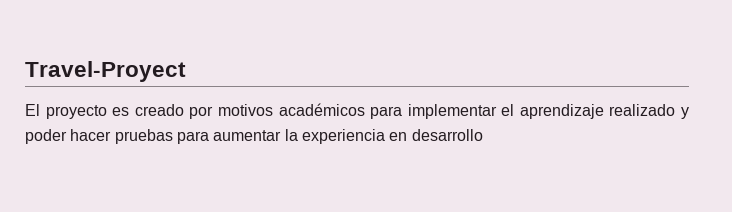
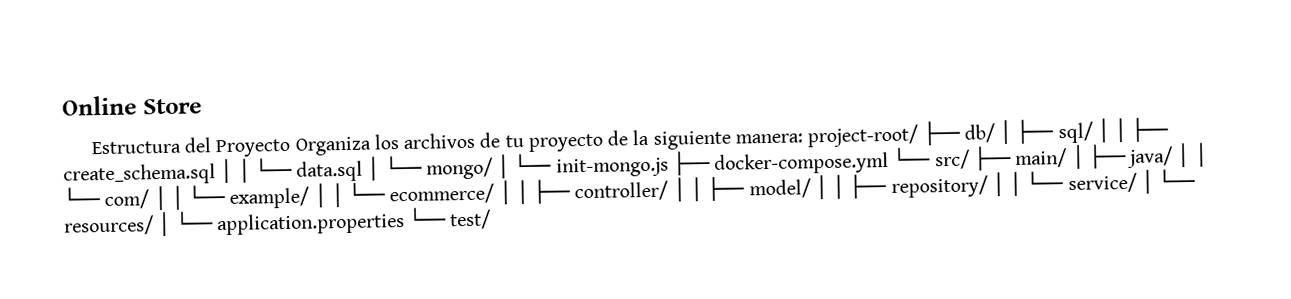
[25,61,186,82] [25,103,689,119] [25,129,483,144] Travel-Proyect // El proyecto es creado por motivos académicos para implementar el aprendizaje realizado y poder hacer pruebas para aumentar la experiencia en desarrollo -> [62,95,202,116] [90,117,1170,158] [63,142,1208,186] [63,168,1197,211] [64,207,492,237] Online Store // Estructura del Proyecto Organiza los archivos de tu proyecto de la siguiente manera: project-root/ ├── db/ │ ├── sql/ │ │ ├── create_schema.sql │ │ └── data.sql │ └── mongo/ │ └── init-mongo.js ├── docker-compose.yml └── src/ ├── main/ │ ├── java/ │ │ └── com/ │ │ └── example/ │ │ └── ecommerce/ │ │ ├── controller/ │ │ ├── model/ │ │ ├── repository/ │ │ └── service/ │ └── resources/ │ └── application.properties └── test/

